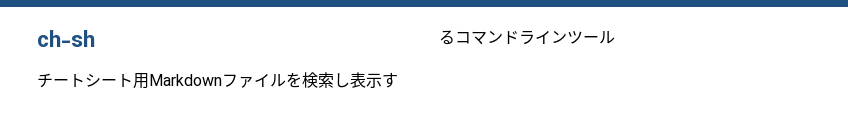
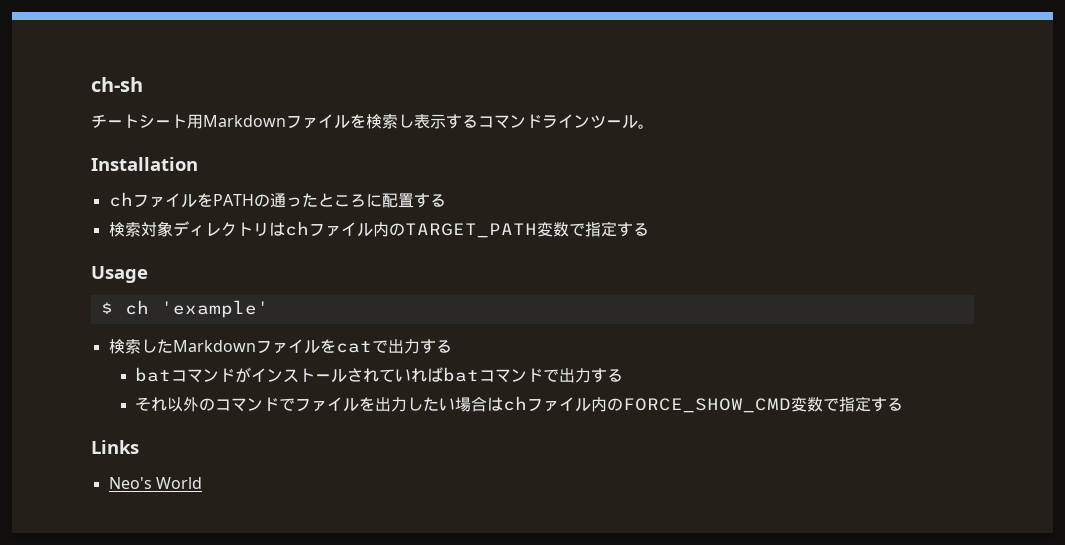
(615, 37) none -> [638,124,654,129] [91,157,198,171] [108,192,446,208] [108,221,649,238] [91,266,148,283] [100,300,269,318] [108,339,452,354] [134,367,623,383] [134,396,903,413] [91,440,139,454] [108,477,202,489] 。 // Installation // chファイルをPATHの通ったところに配置する // 検索対象ディレクトリはchファイル内のTARGET_PATH変数で指定する // Usage // $ ch 'example' // 検索したMarkdownファイルをcatで出力する // batコマンドがインストールされていればbatコマンドで出力する // それ以外のコマンドでファイルを出力したい場合はchファイル内のFORCE_SHOW_CMD変数で指定する // Links // Neo's World

